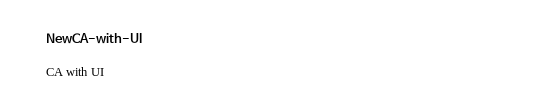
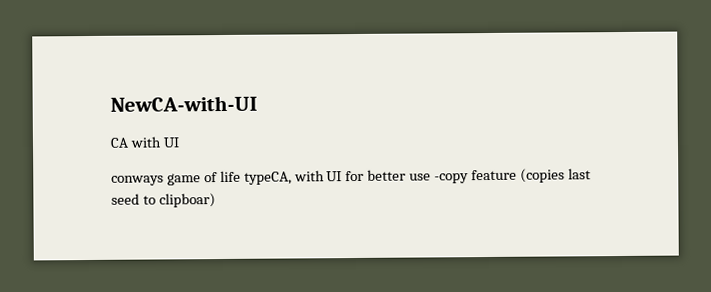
(104, 72) none -> [111,168,591,186] [111,193,216,208] // conways game of life typeCA, with UI for better use -copy feature (copies last seed to clipboar)

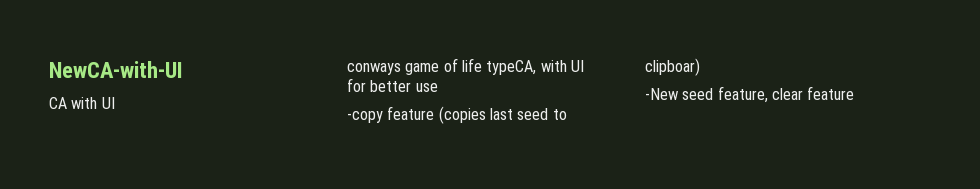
(432, 177) none -> (438, 87) //
(216, 200) none -> [645,86,855,103] // -New seed feature, clear feature

